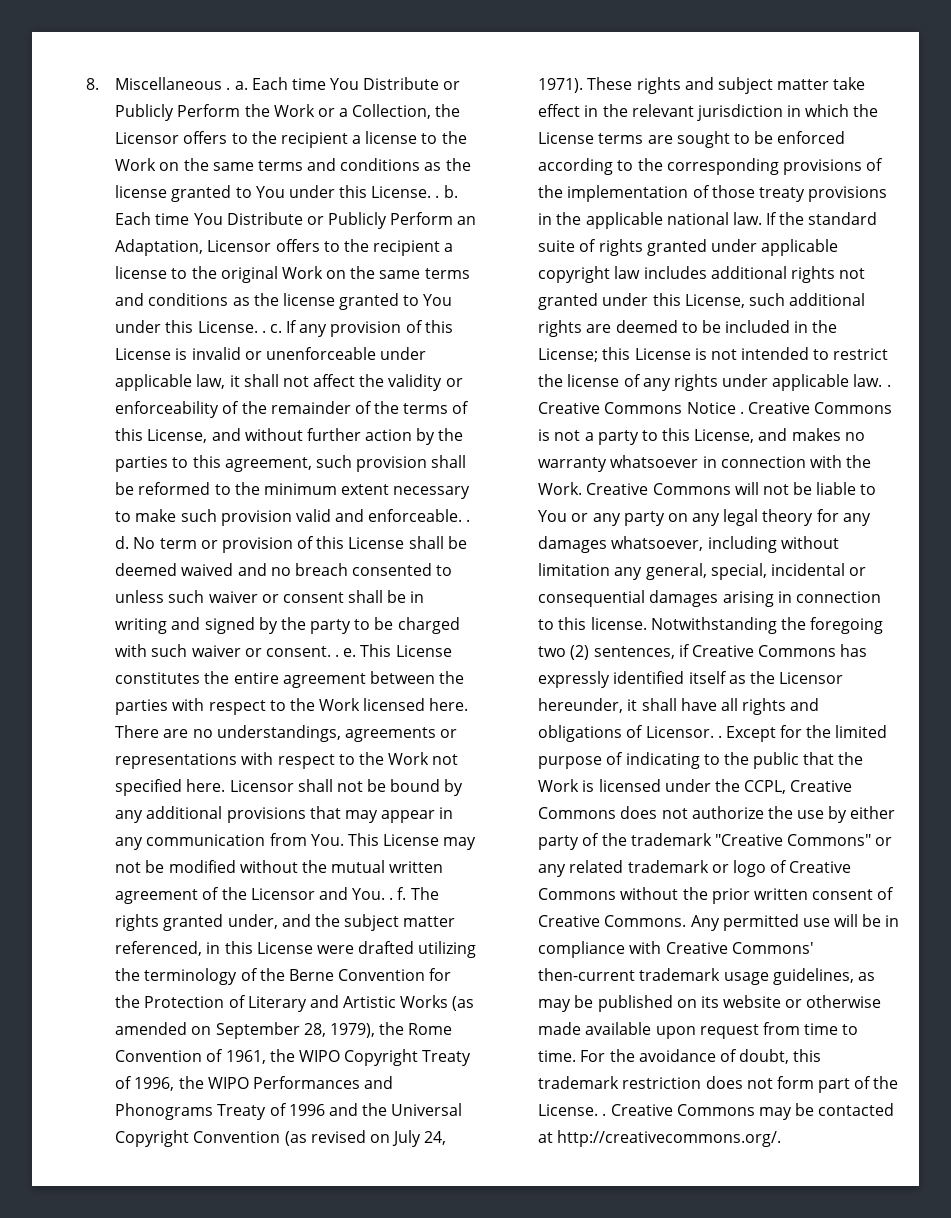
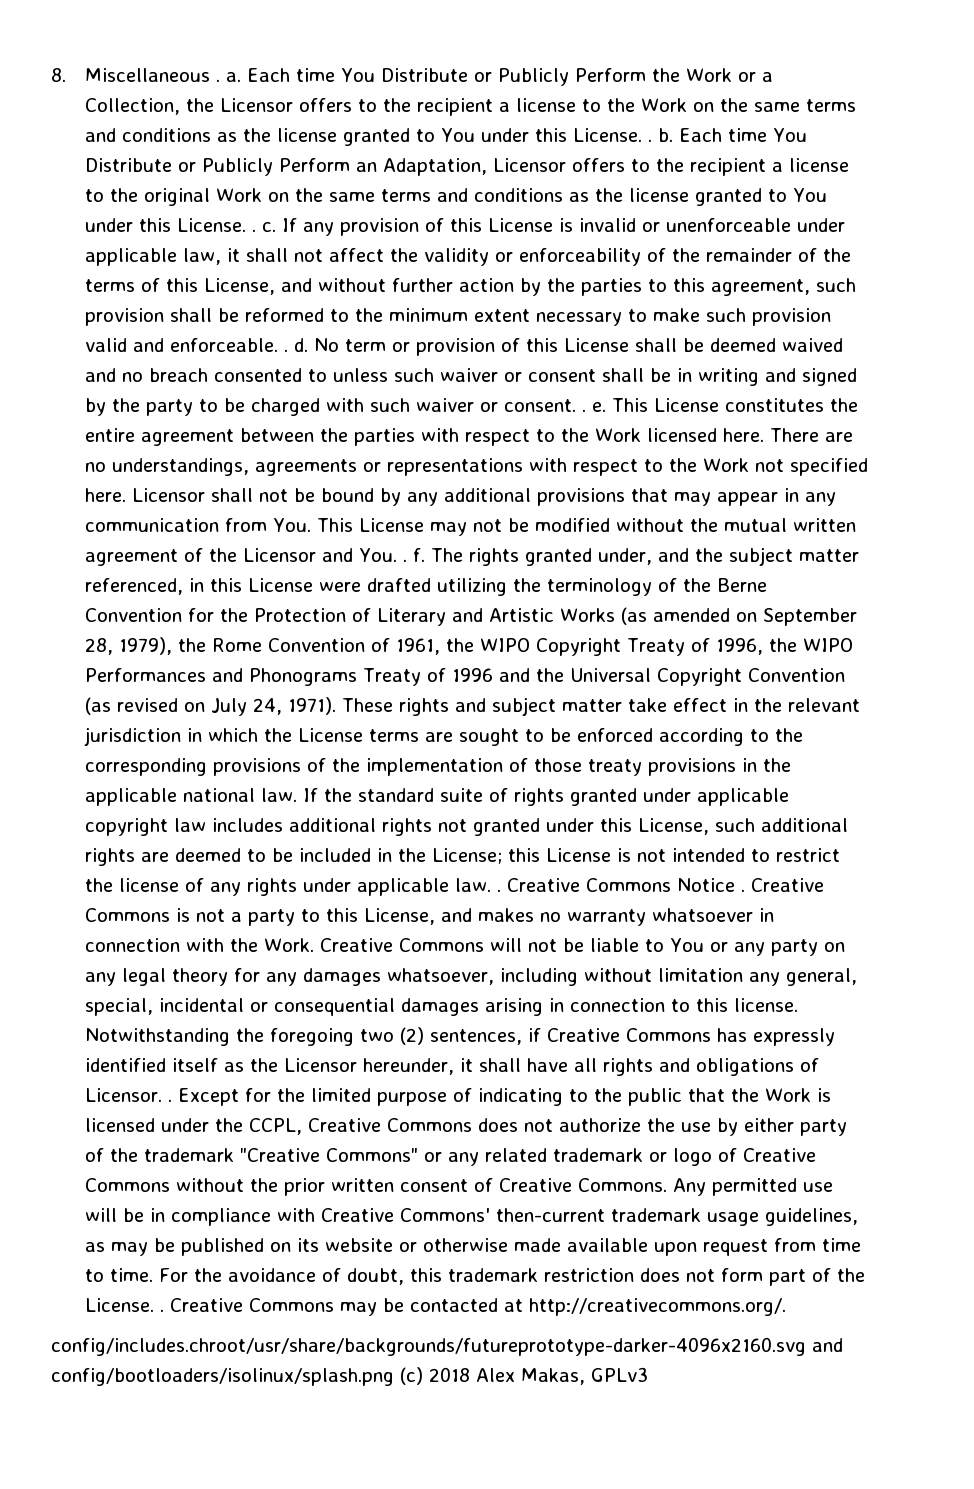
(782, 1138) none -> [51,1337,843,1356] [51,1367,648,1386] // config/includes.chroot/usr/share/backgrounds/futureprototype-darker-4096x2160.svg and config/bootloaders/isolinux/splash.png (c) 2018 Alex Makas, GPLv3

